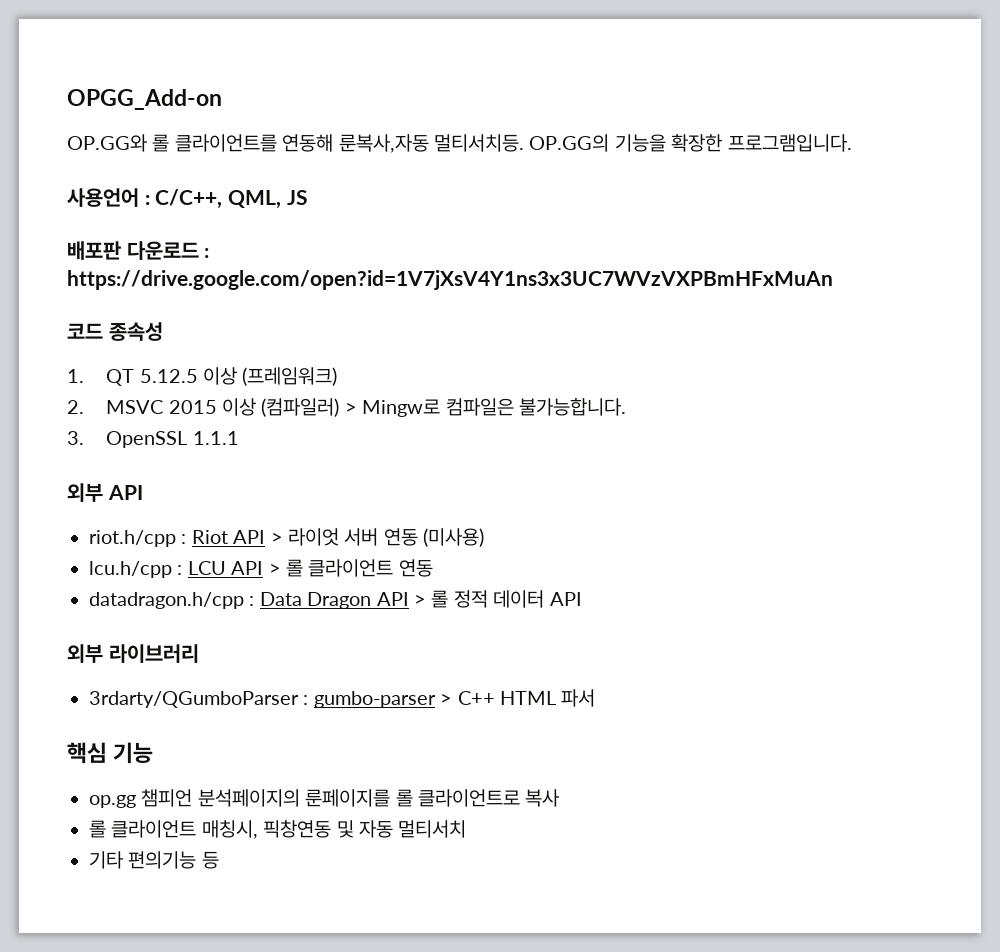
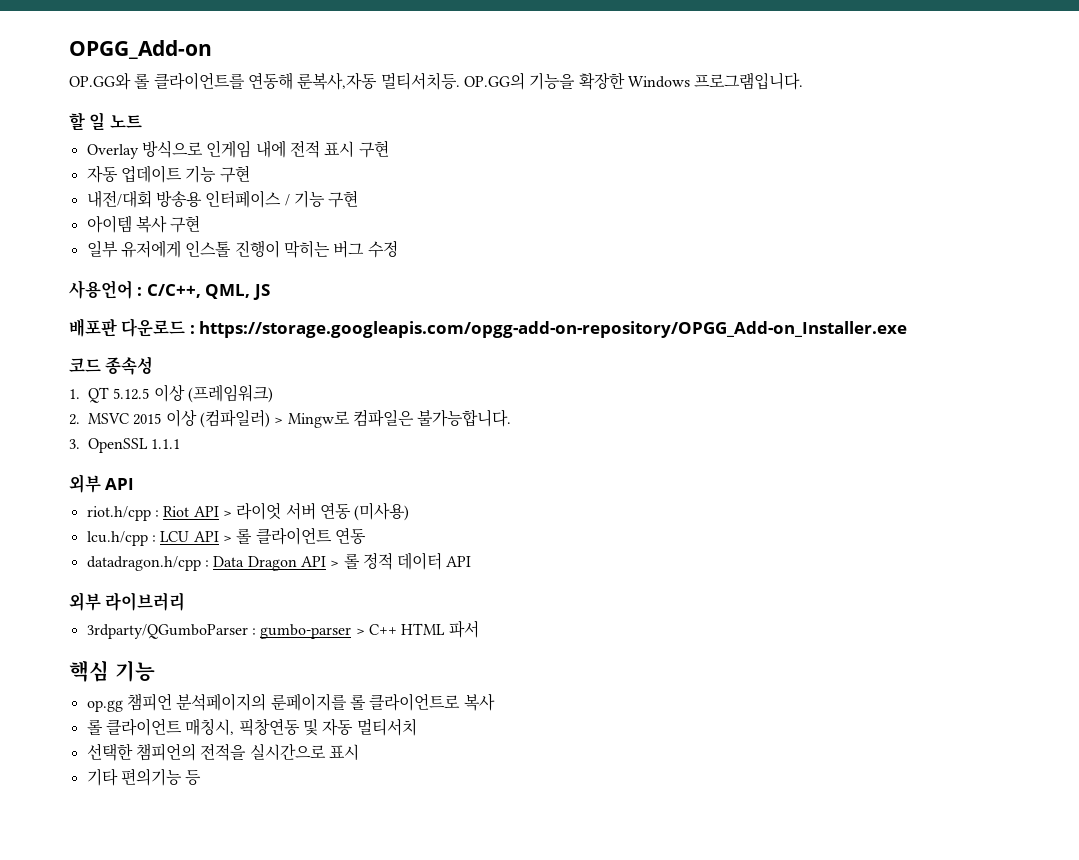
(723, 143) none -> [627,76,690,88] Windows
(852, 143) none -> [69,112,142,130] [86,140,389,159] [86,165,250,183] [86,190,359,208] [86,215,201,233] [86,240,398,258] // 할 일 노트 // Overlay 방식으로 인게임 내에 전적 표시 구현 // 자동 업데이트 기능 구현 // 내전/대회 방송용 인터페이스 / 기능 구현 // 아이템 복사 구현 // 일부 유저에게 인스톨 진행이 막히는 버그 수정
[67,270,833,290] https://drive.google.com/open?id=1V7jXsV4Y1ns3x3UC7WVzVXPBmHFxMuAn -> [199,321,908,338] https://storage.googleapis.com/opgg-add-on-repository/OPGG_Add-on_Installer.exe
[89,691,299,708] 3rdarty/QGumboParser -> [86,624,248,639] 3rdparty/QGumboParser
(467, 829) none -> [86,743,359,761] // 선택한 챔피언의 전적을 실시간으로 표시

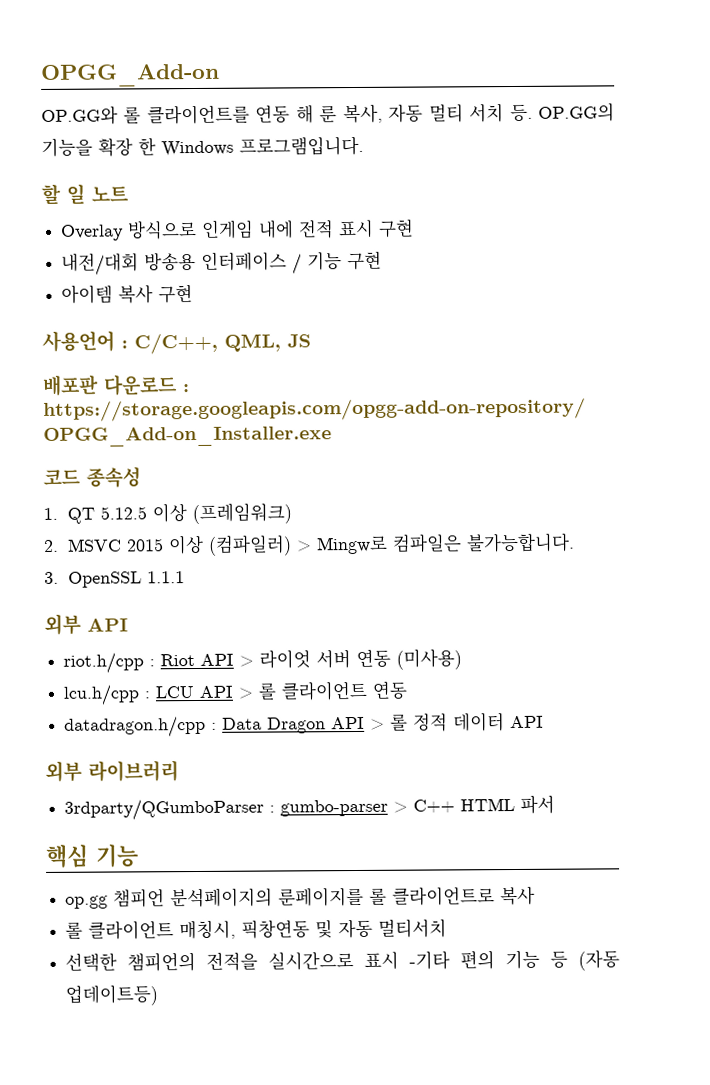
[247,72,625,90] 연동해 룬복사,자동 멀티서치등. OP.GG의 기능을 확장한 -> [255,102,615,124] [41,137,156,157] 연동 해 룬 복사, 자동 멀티 서치 등. OP.GG의 기능을 확장 한
[86,165,250,183] // 자동 업데이트 기능 구현 -> (415, 228) none
[86,240,398,258] // 일부 유저에게 인스톨 진행이 막히는 버그 수정 -> (194, 294) none
[86,768,202,786] // 기타 편의기능 등 -> [409,950,620,971] [65,984,159,1006] -기타 편의 기능 등 (자동 업데이트등)

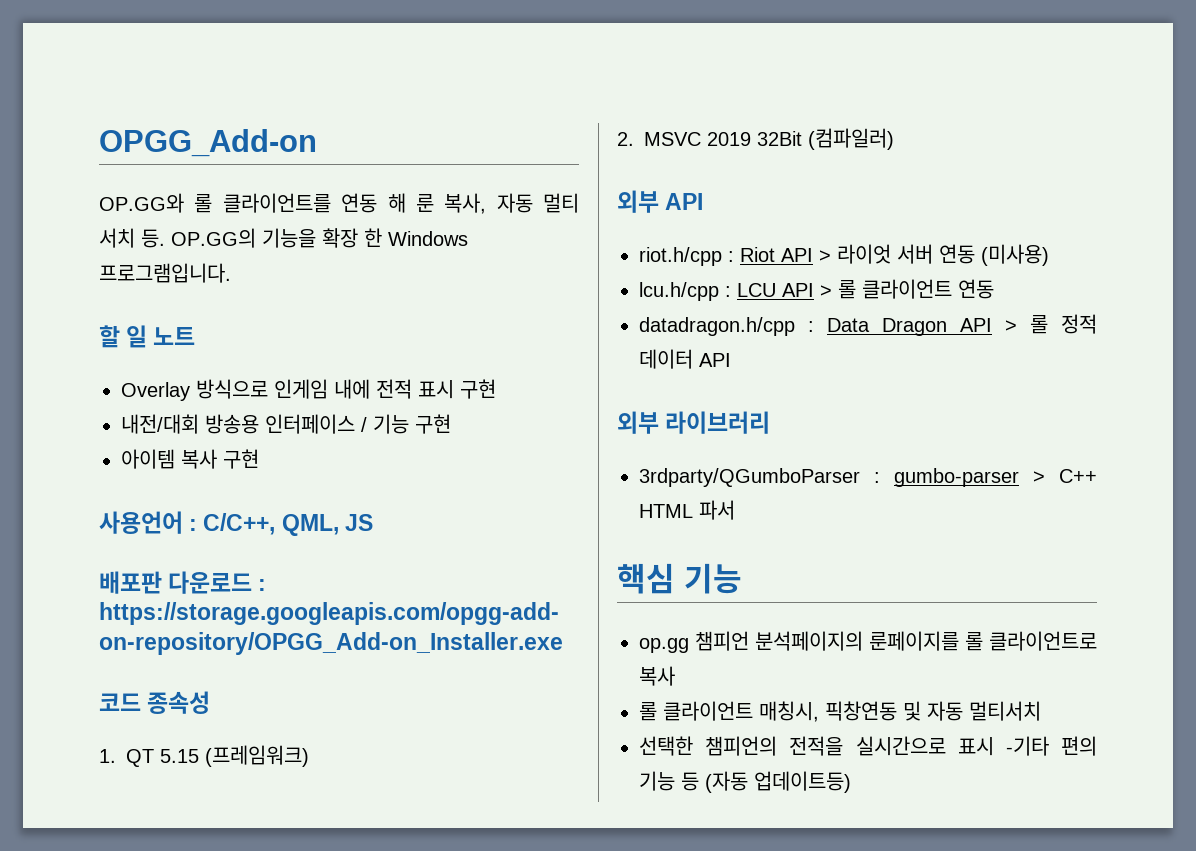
[99,503,187,523] 5.12.5 이상 -> [160,749,199,763] 5.15
[125,534,204,555] 2015 이상 -> [707,131,802,146] 2019 32Bit
[295,532,575,555] [44,571,185,588] > Mingw로 컴파일은 불가능합니다. // 3. OpenSSL 1.1.1 -> (894, 139) none

